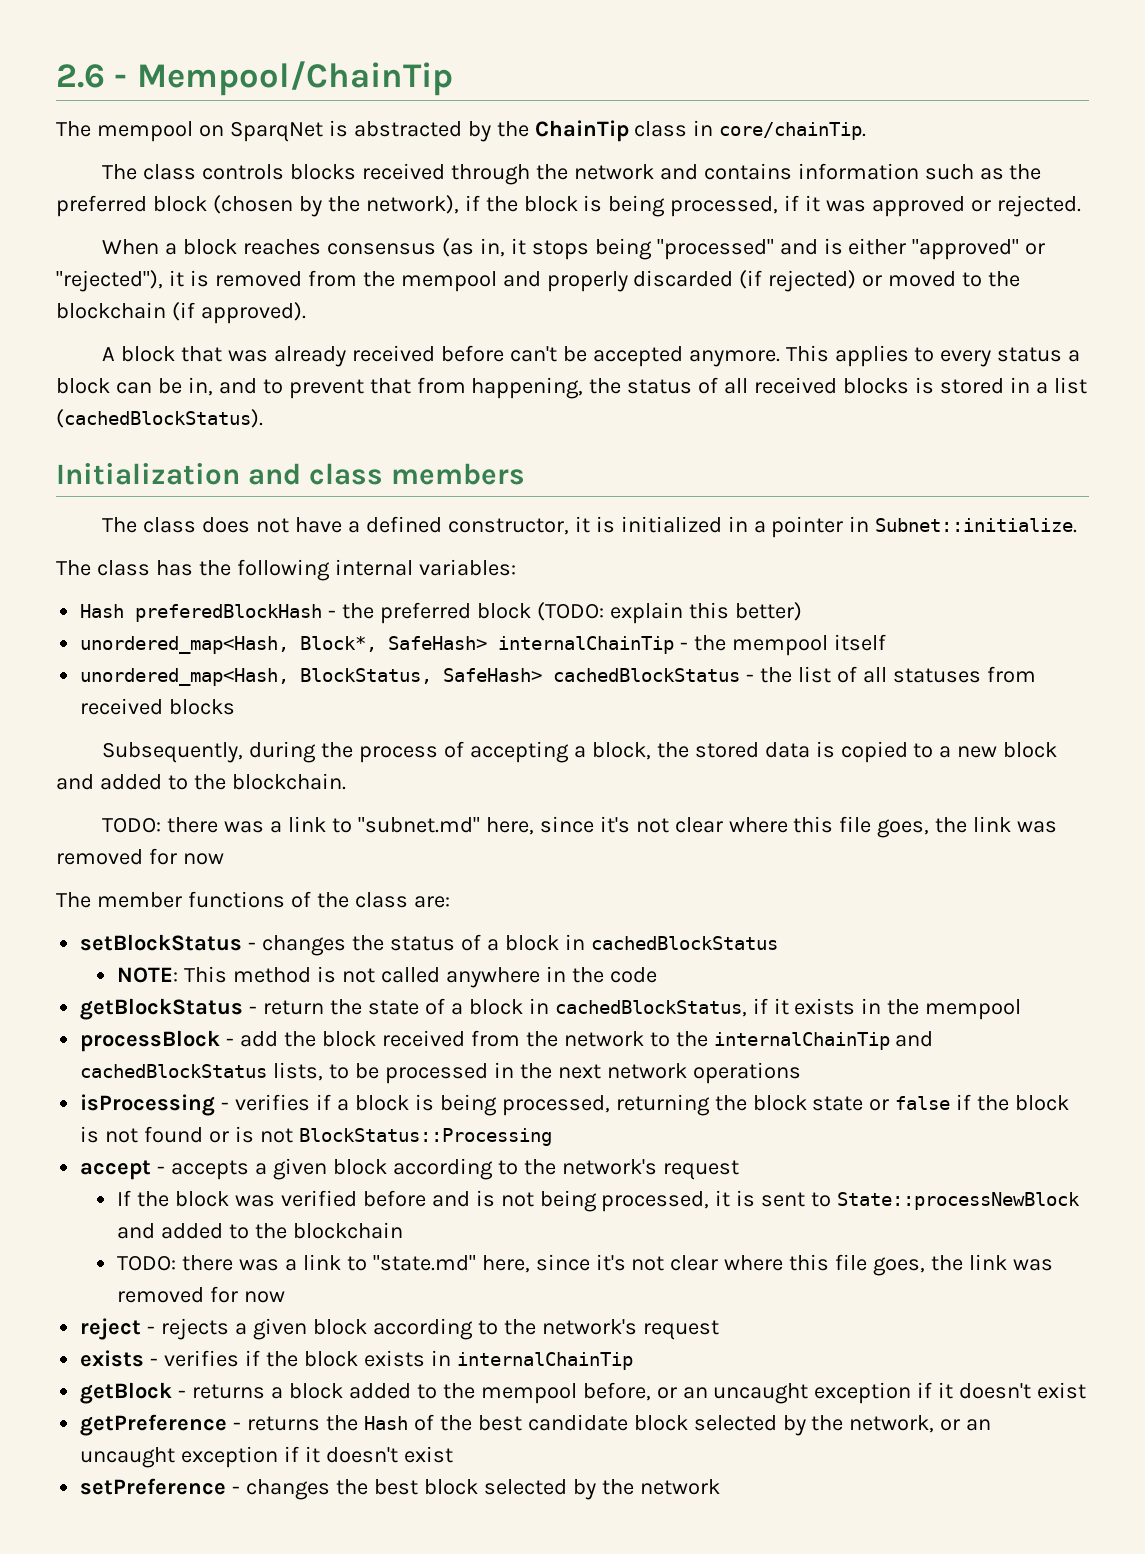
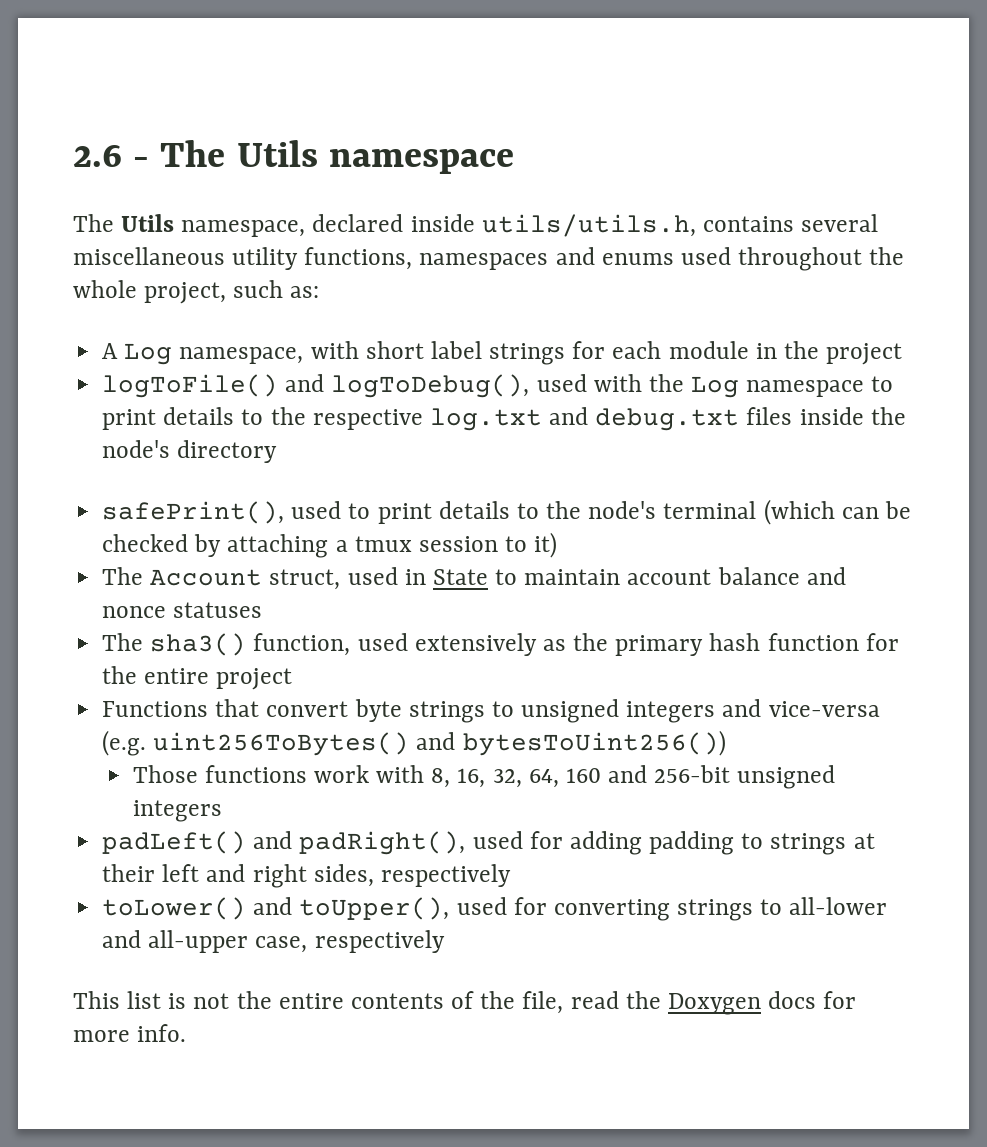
[136,61,453,96] [56,120,867,142] [102,163,1042,185] [56,195,1081,217] [102,238,1046,260] [56,270,1021,292] [56,302,306,324] [102,345,1081,367] [56,377,1087,399] [56,409,263,428] [56,463,525,485] [102,516,1078,538] [56,559,516,581] [80,602,802,624] [80,634,886,656] [80,666,1036,686] [80,698,236,715] [102,741,1058,763] [56,773,346,790] [102,816,1058,838] [56,848,224,865] [56,891,450,908] [80,934,778,956] [117,966,657,988] [80,998,1022,1020] [80,1030,934,1052] [80,1062,801,1084] [80,1094,1070,1116] [80,1126,552,1146] [80,1158,739,1180] [117,1190,1081,1212] [117,1222,403,1239] [117,1254,1053,1276] [117,1286,285,1303] [80,1318,719,1340] [80,1350,633,1370] [80,1382,1087,1404] [80,1414,992,1436] [80,1446,453,1468] [80,1478,720,1500] Mempool/ChainTip // The mempool on SparqNet is abstracted by the ChainTip class in core/chainTip. // The class controls blocks received through the network and contains information such as the preferred block (chosen by the network), if the block is being processed, if it was approved or rejected. // When a block reaches consensus (as in, it stops being "processed" and is either "approved" or "rejected"), it is removed from the mempool and properly discarded (if rejected) or moved to the blockchain (if approved). // A block that was already received before can't be accepted anymore. This applies to every status a block can be in, and to prevent that from happening, the status of all received blocks is stored in a list (cachedBlockStatus). // Initialization and class members // The class does not have a defined constructor, it is initialized in a pointer in Subnet::initialize. // The class has the following internal variables: // Hash preferedBlockHash - the preferred block (TODO: explain this better) // unordered_map<Hash, Block*, SafeHash> internalChainTip - the mempool itself // unordered_map<Hash, BlockStatus, SafeHash> cachedBlockStatus - the list of all statuses from received blocks // Subsequently, during the process of accepting a block, the stored data is copied to a new block and added to the blockchain. // TODO: there was a link to "subnet.md" here, since it's not clear where this file goes, the link was removed for now // The member functions of the class are: // setBlockStatus - changes the status of a block in cachedBlockStatus // NOTE: This method is not called anywhere in the code // getBlockStatus - return the state of a block in cachedBlockStatus, if it exists in the mempool // processBlock - add the block received from the network to the internalChainTip and cachedBlockStatus lists, to be processed in the next network operations // isProcessing - verifies if a block is being processed, returning the block state or false if the block is not found or is not BlockStatus::Processing // accept - accepts a given block according to the network's request // If the block was verified before and is not being processed, it is sent to State::processNewBlock and added to the blockchain // TODO: there was a link to "state.md" here, since it's not clear where this file goes, the link was removed for now // reject - rejects a given block according to the network's request // exists - verifies if the block exists in internalChainTip // getBlock - returns a block added to the mempool before, or an uncaught exception if it doesn't exist // getPreference - returns the Hash of the best candidate block selected by the network, or an uncaught exception if it doesn't exist // setPreference - changes the best block selected by the network -> [160,140,514,174] [73,214,879,237] [73,247,905,271] [73,280,320,304] [102,341,903,365] [102,374,894,398] [102,407,906,431] [102,440,278,463] [102,499,911,525] [102,532,558,558] [102,567,846,590] [102,602,263,618] [102,633,899,656] [102,666,293,690] [102,699,880,723] [102,730,726,756] [132,765,836,789] [132,800,222,822] [102,831,875,855] [102,864,511,888] [102,897,888,921] [102,930,445,953] [73,991,857,1015] [73,1024,187,1042] The Utils namespace // The Utils namespace, declared inside utils/utils.h, contains several miscellaneous utility functions, namespaces and enums used throughout the whole project, such as: // A Log namespace, with short label strings for each module in the project // logToFile() and logToDebug(), used with the Log namespace to print details to the respective log.txt and debug.txt files inside the node's directory // safePrint(), used to print details to the node's terminal (which can be checked by attaching a tmux session to it) // The Account struct, used in State to maintain account balance and nonce statuses // The sha3() function, used extensively as the primary hash function for the entire project // Functions that convert byte strings to unsigned integers and vice-versa (e.g. uint256ToBytes() and bytesToUint256()) // Those functions work with 8, 16, 32, 64, 160 and 256-bit unsigned integers // padLeft() and padRight(), used for adding padding to strings at their left and right sides, respectively // toLower() and toUpper(), used for converting strings to all-lower and all-upper case, respectively // This list is not the entire contents of the file, read the Doxygen docs for more info.

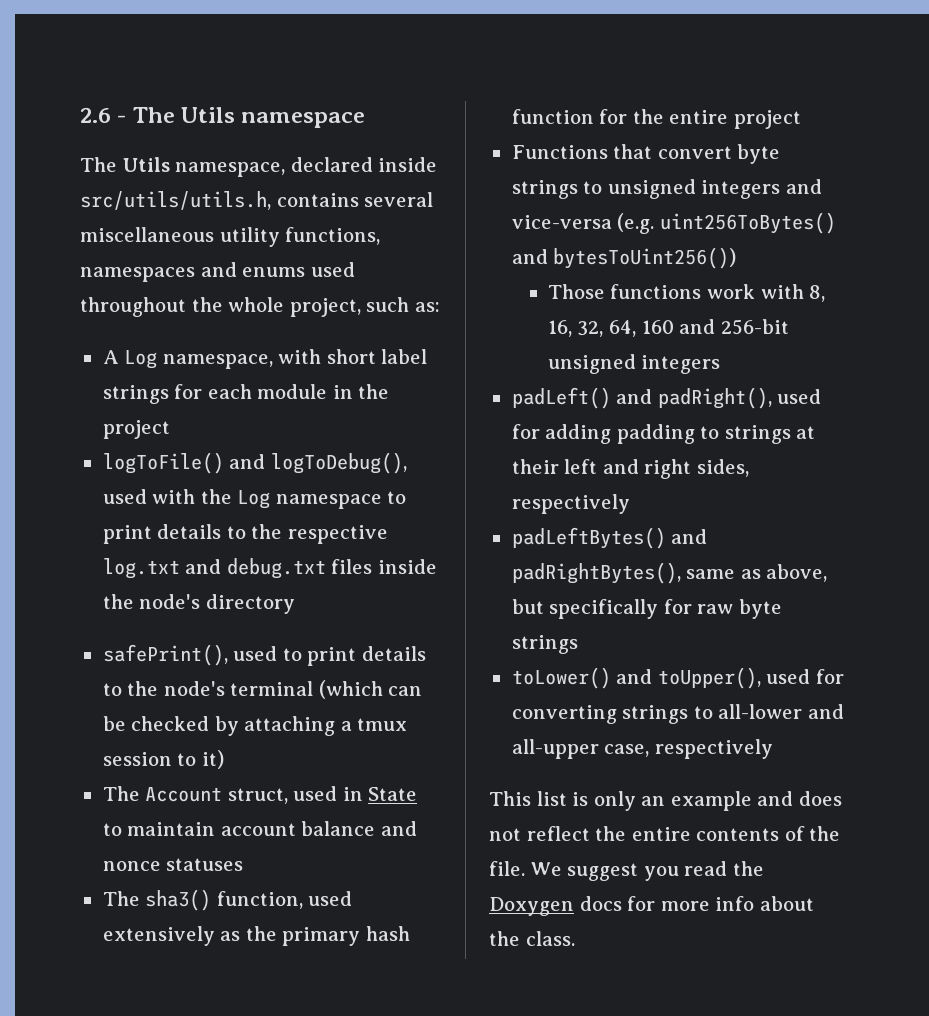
[481,214,696,237] utils/utils.h, -> [80,191,271,210] src/utils/utils.h,
(511, 875) none -> [511,527,708,549] [511,562,828,584] [511,599,782,619] [511,635,578,654] // padLeftBytes() and padRightBytes(), same as above, but specifically for raw byte strings
[193,993,230,1009] not -> [593,791,842,811] [489,826,590,841] only an example and does not reflect
[522,991,564,1014] file, -> [489,861,679,881] file. We suggest you
[137,1024,187,1042] info. -> [715,896,814,911] [489,931,575,946] info about the class.

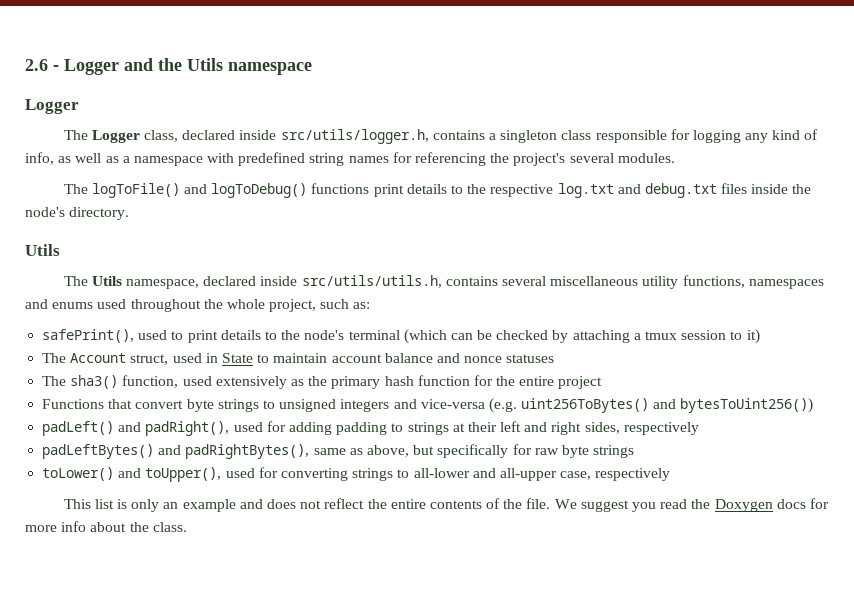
[132,107,175,123] The -> [64,58,182,75] Logger and the
(366, 120) none -> [25,99,79,114] [63,129,819,144] [25,152,675,166] [63,183,812,198] [25,207,130,220] [25,244,60,256] // Logger // The Logger class, declared inside src/utils/logger.h, contains a singleton class responsible for logging any kind of info, as well as a namespace with predefined string names for referencing the project's several modules. // The logToFile() and logToDebug() functions print details to the respective log.txt and debug.txt files inside the node's directory. // Utils
[102,349,428,369] [102,384,390,404] [102,420,170,439] [102,452,407,474] [102,489,407,509] [102,524,388,544] [102,558,437,579] [102,594,295,614] // A Log namespace, with short label strings for each module in the project // logToFile() and logToDebug(), used with the Log namespace to print details to the respective log.txt and debug.txt files inside the node's directory -> (371, 305) none
[547,284,826,302] [547,319,789,337] [547,354,721,374] // Those functions work with 8, 16, 32, 64, 160 and 256-bit unsigned integers -> (814, 405) none

